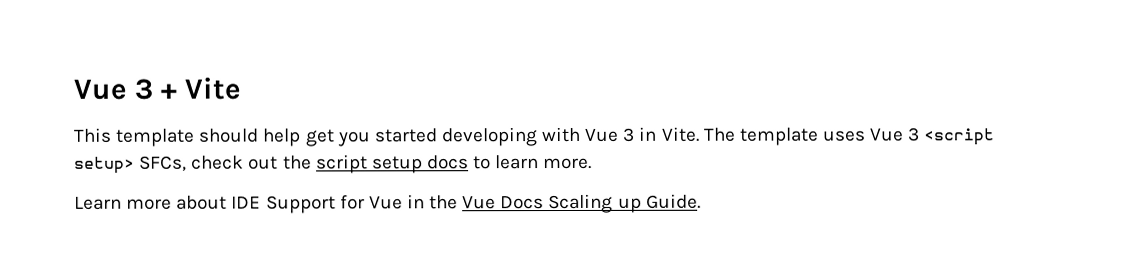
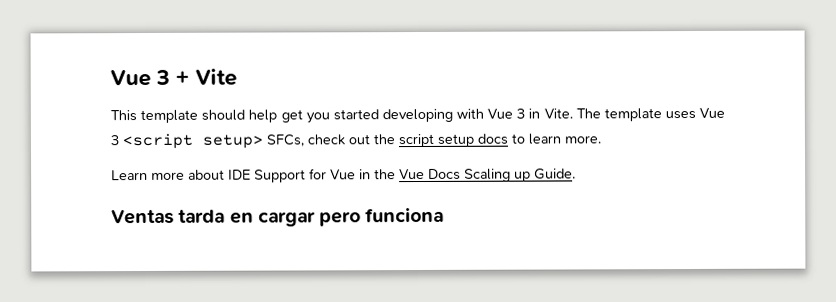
(701, 201) none -> [111,207,445,227] // Ventas tarda en cargar pero funciona

